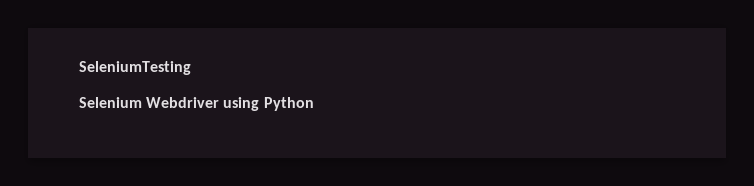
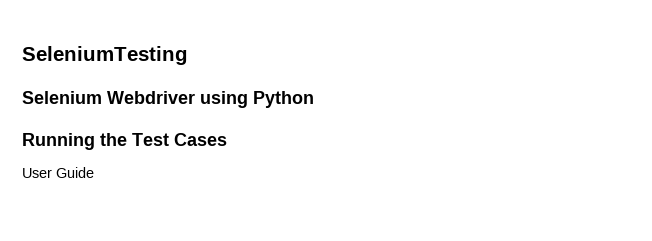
(314, 104) none -> [22,133,227,150] [22,167,94,178] // Running the Test Cases // User Guide

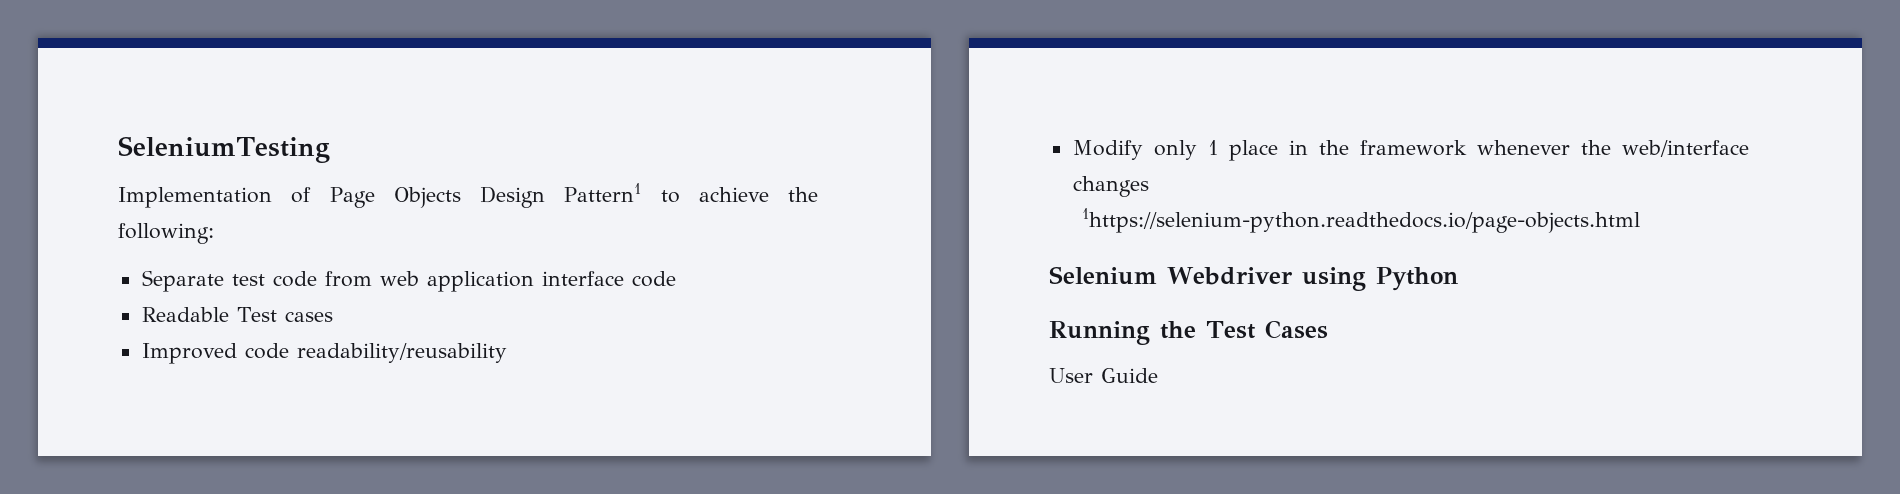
(188, 55) none -> [118,183,818,208] [118,223,214,244] [141,270,676,292] [141,307,333,322] [141,343,507,364] [1072,140,1749,161] [1072,176,1149,197] [1082,208,1641,233] // Implementation of Page Objects Design Pattern1 to achieve the following: // Separate test code from web application interface code // Readable Test cases // Improved code readability/reusability // Modify only 1 place in the framework whenever the web/interface changes // 1https://selenium-python.readthedocs.io/page-objects.html

